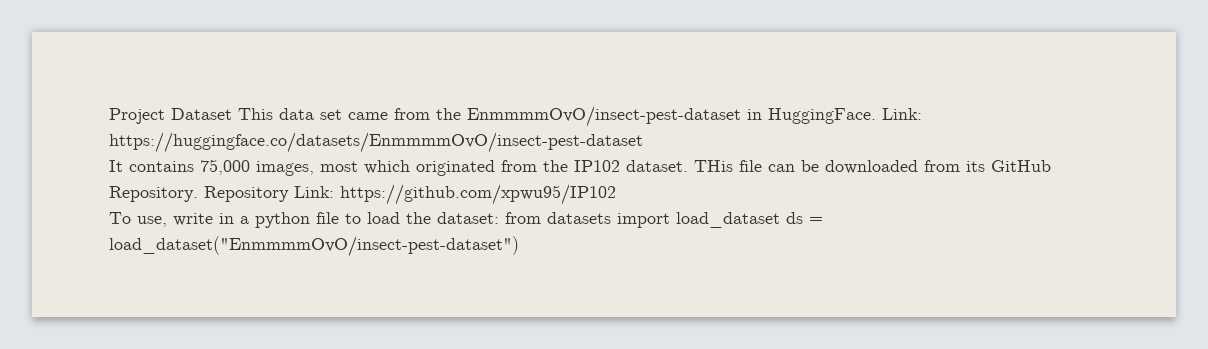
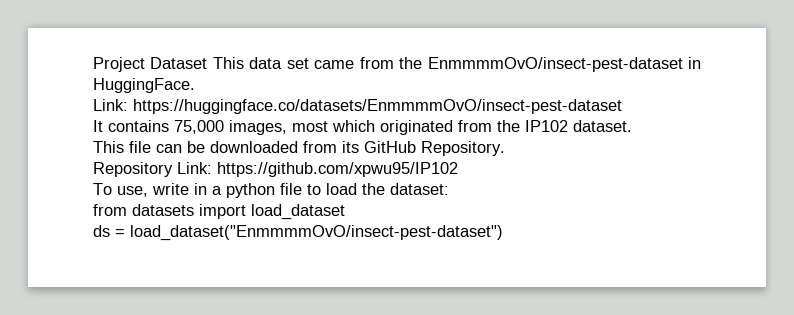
(876, 116) none -> (195, 85) //
[694,160,733,172] THis -> [93,141,124,153] // This
(198, 194) none -> (505, 148) //
(499, 218) none -> (449, 189) //
(780, 220) none -> (345, 212) //

